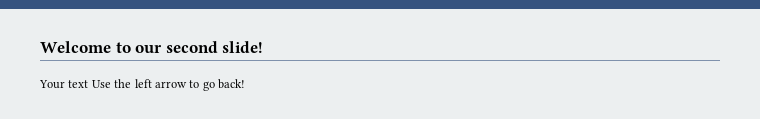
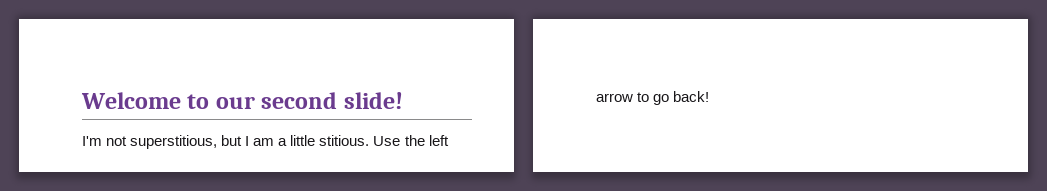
[39,80,89,89] Your text -> [82,135,370,149] I'm not superstitious, but I am a little stitious.

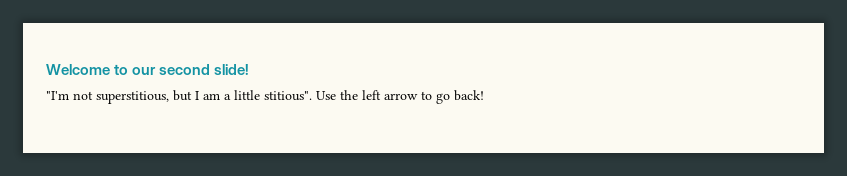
[82,136,102,146] I'm -> [46,91,69,100] "I'm
[319,135,370,146] stitious. -> [264,91,312,101] stitious".

